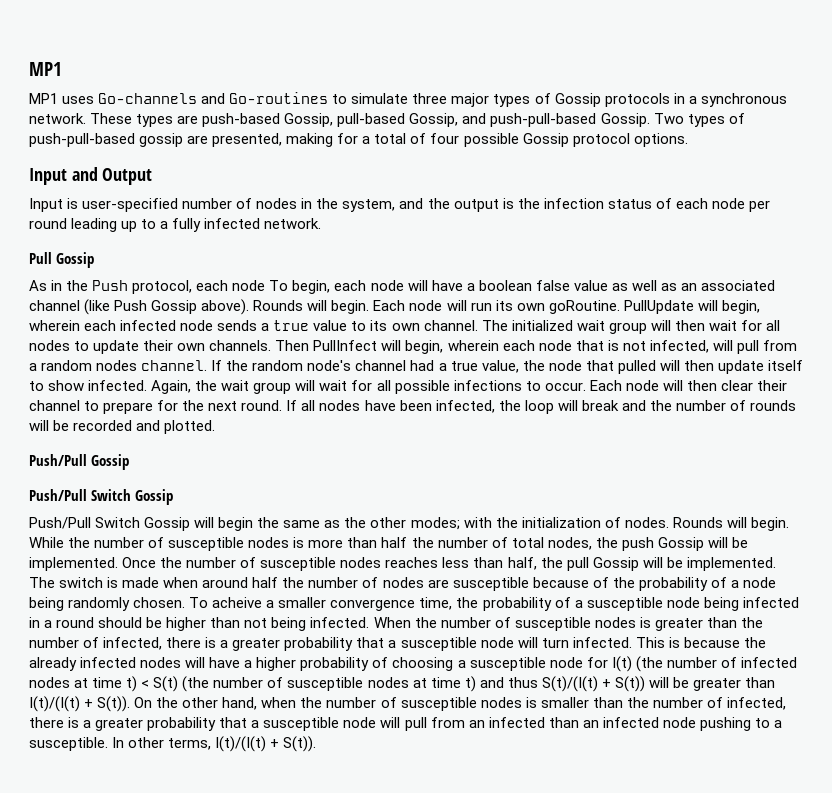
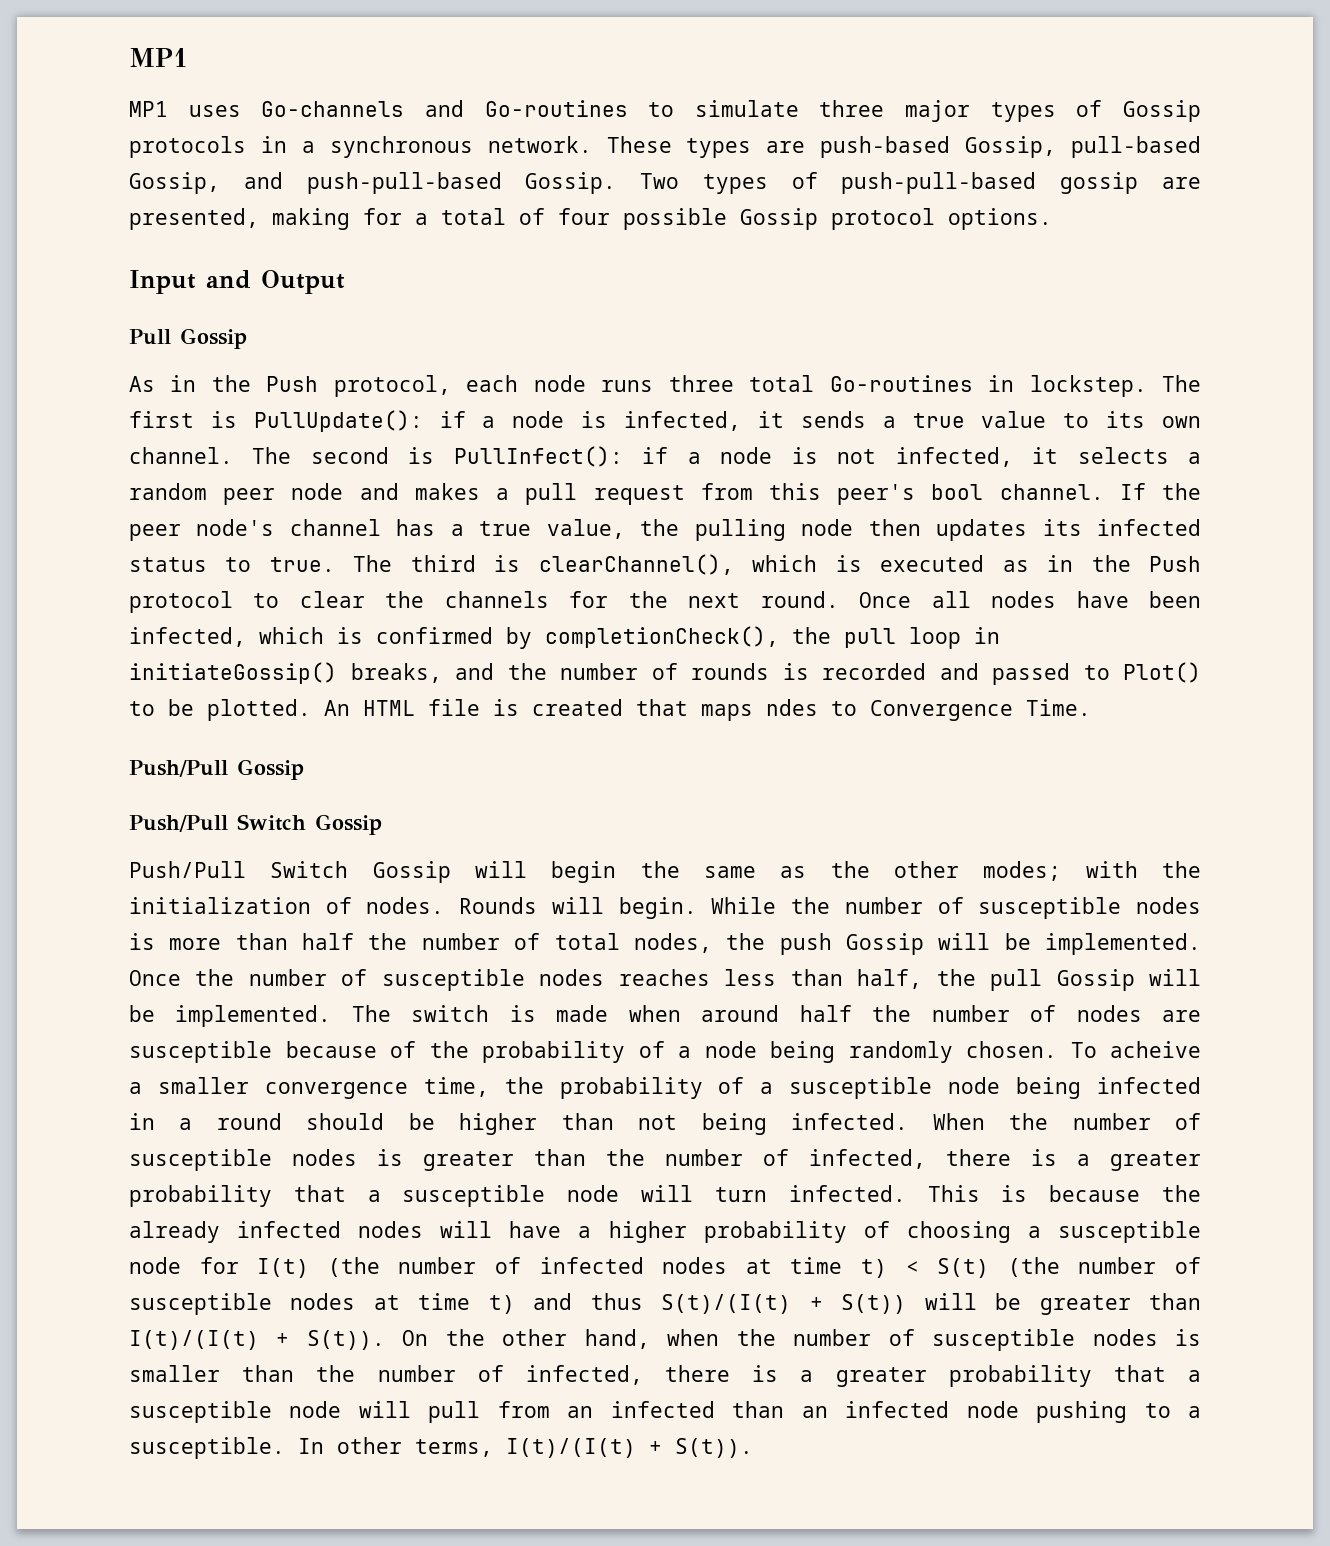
[29,198,770,212] [29,218,322,232] // Input is user-specified number of nodes in the system, and the output is the infection status of each node per round leading up to a fully infected network. -> (345, 282) none
[269,280,776,294] [29,299,760,315] [29,320,214,331] To begin, each node will have a boolean false value as well as an associated channel (like Push Gossip above). Rounds will begin. Each node will run its own goRoutine. PullUpdate will begin, wherein each infected node -> [601,375,1201,397] [129,410,784,432] runs three total Go-routines in lockstep. The first is PullUpdate(): if a node is infected, it
[511,320,780,334] [29,340,797,354] [29,360,138,371] initialized wait group will then wait for all nodes to update their own channels. Then PullInfect will begin, wherein each node that is not infected, will pull from a random nodes -> [310,446,1201,467] [129,483,984,505] second is PullInfect(): if a node is not infected, it selects a random peer node and makes a pull request from this peer's bool
[252,360,304,371] random -> [129,524,181,541] peer
[410,360,435,371] had -> [396,519,436,536] has
[548,360,803,374] [29,380,787,394] [29,400,154,414] node that pulled will then update itself to show infected. Again, the wait group will wait for all possible infections to occur. Each node will then clear their channel to prepare -> [694,519,1201,541] [129,554,1201,575] [129,591,549,613] pulling node then updates its infected status to true. The third is clearChannel(), which is executed as in the Push protocol to clear the channels
[286,400,298,411] If -> [859,592,912,608] Once
[498,400,619,414] the loop will break -> [259,626,1000,649] [129,662,442,684] which is confirmed by completionCheck(), the pull loop in initiateGossip() breaks,
[29,420,216,434] will be recorded and plotted. -> [782,662,1201,685] [129,699,1091,721] is recorded and passed to Plot() to be plotted. An HTML file is created that maps ndes to Convergence Time.

